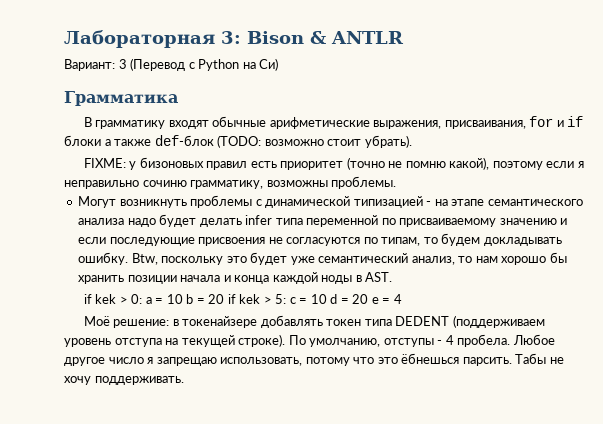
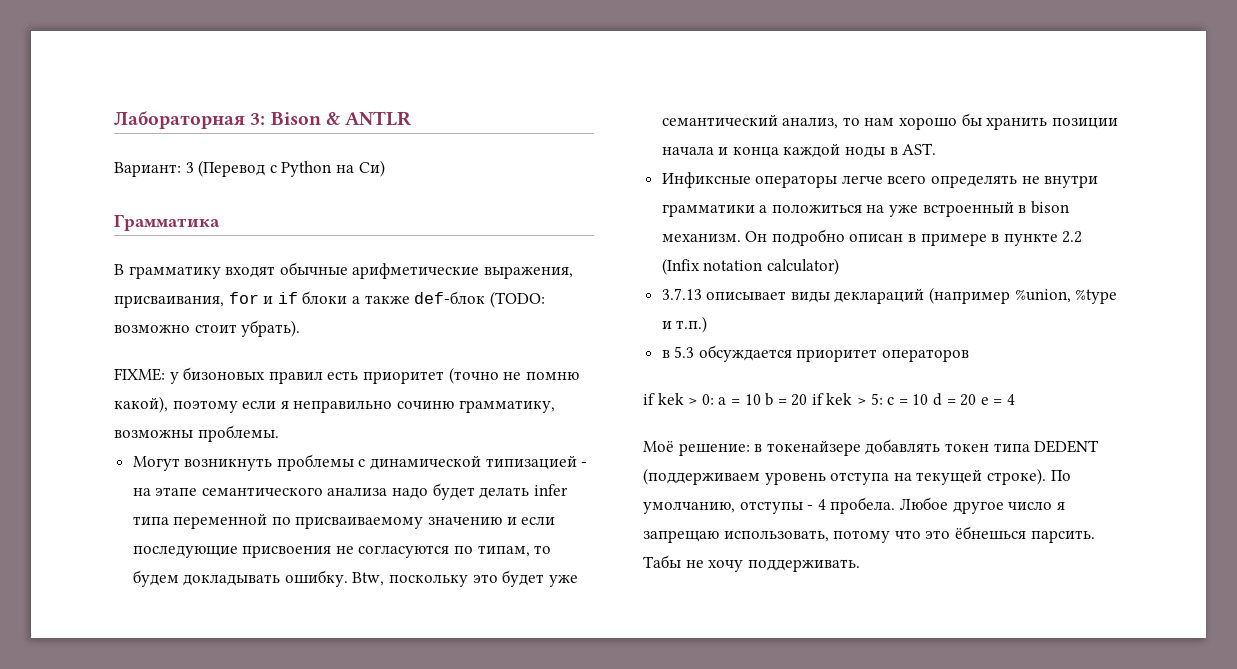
(393, 277) none -> [661,172,1099,188] [661,201,1069,217] [661,229,1083,246] [661,258,839,275] [661,287,1118,304] [661,316,708,333] [661,345,970,362] // Инфиксные операторы легче всего определять не внутри грамматики а положиться на уже встроенный в bison механизм. Он подробно описан в примере в пункте 2.2 (Infix notation calculator) // 3.7.13 описывает виды деклараций (например %union, %type и т.п.) // в 5.3 обсуждается приоритет операторов

